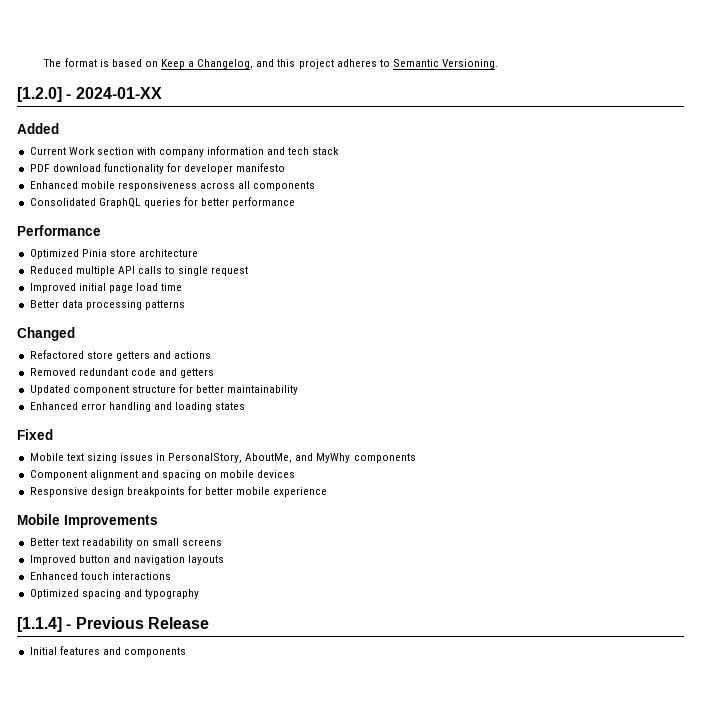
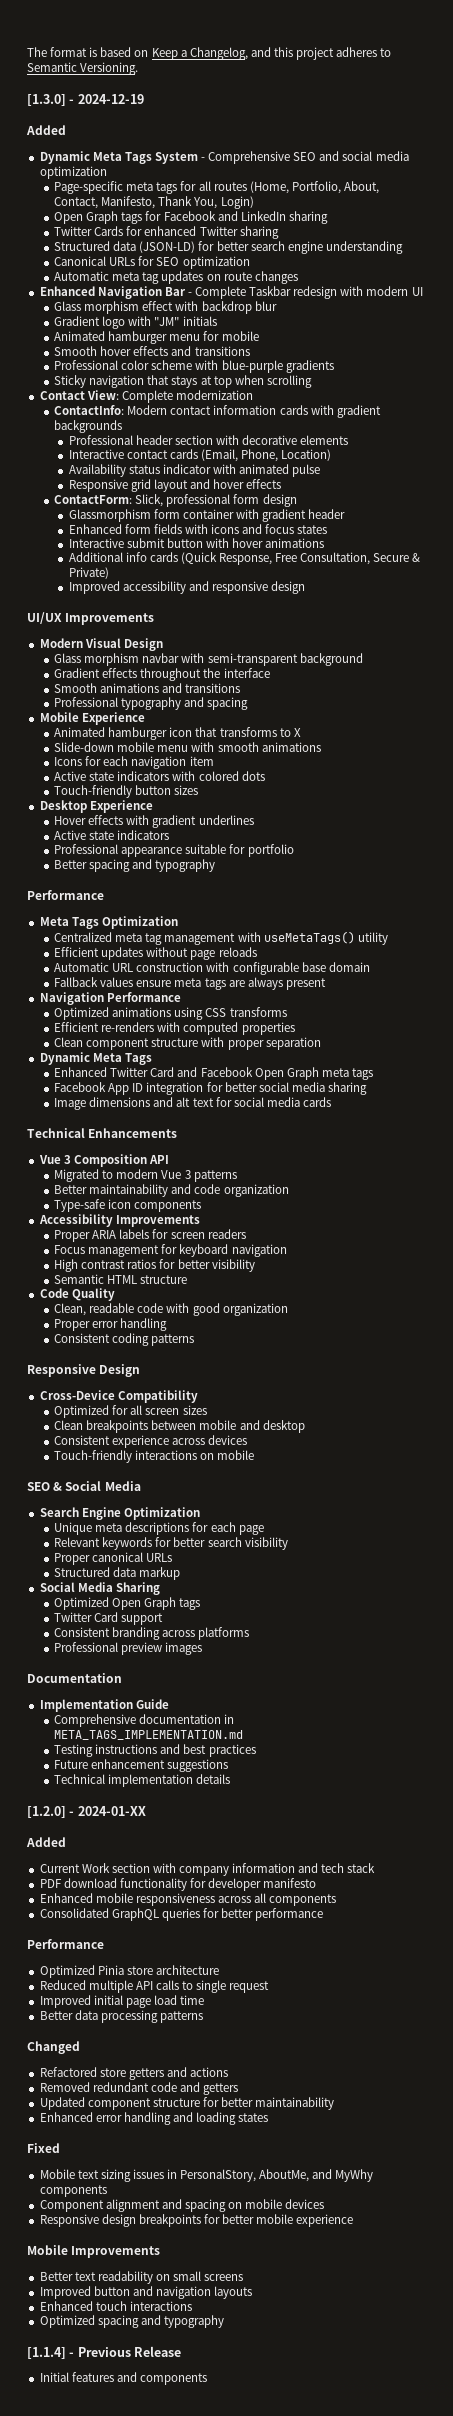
(498, 64) none -> [27,94,144,106] [26,125,66,135] [39,151,409,164] [39,166,107,179] [54,181,379,194] [54,196,254,209] [54,211,328,224] [54,226,279,239] [54,241,403,254] [54,256,250,269] [54,271,298,284] [39,286,423,299] [54,301,277,314] [54,316,217,329] [54,331,259,344] [54,346,250,356] [54,360,334,373] [54,375,312,388] [39,390,253,403] [54,405,381,418] [54,420,123,433] [68,435,349,445] [68,449,332,462] [68,464,321,477] [68,479,282,492] [54,494,297,507] [68,509,346,522] [68,524,328,534] [68,538,325,548] [68,552,421,565] [68,567,109,579] [68,581,305,594] [27,612,155,625] [39,638,163,651] [54,653,363,666] [54,668,270,681] [54,683,241,693] [54,697,249,710] [39,712,145,725] [54,727,301,740] [54,742,321,752] [54,756,214,769] [54,771,265,781] [54,785,199,798] [39,800,153,813] [54,815,254,828] [54,830,170,840] [54,844,294,857] [54,859,216,872] [27,890,104,900] [39,916,178,929] [54,931,388,945] [54,947,257,960] [54,962,370,975] [54,977,326,990] [39,992,181,1005] [54,1007,287,1020] [54,1022,295,1035] [54,1037,321,1050] [39,1052,152,1065] [54,1067,373,1080] [54,1082,367,1095] [54,1097,331,1110] [27,1128,178,1138] [38,1154,169,1167] [54,1169,237,1182] [54,1184,289,1197] [54,1199,202,1212] [38,1214,200,1227] [54,1229,246,1242] [54,1244,287,1257] [54,1259,255,1272] [54,1274,188,1284] [39,1288,115,1301] [54,1303,288,1316] [54,1318,168,1331] [54,1333,195,1346] [27,1364,141,1377] [39,1390,198,1403] [54,1405,207,1418] [54,1420,305,1433] [54,1435,248,1448] [54,1450,255,1463] [27,1481,141,1491] [39,1507,200,1520] [54,1522,264,1535] [54,1537,288,1550] [54,1552,173,1565] [54,1567,181,1580] [39,1582,160,1595] [54,1597,201,1610] [54,1612,164,1625] [54,1627,250,1640] [54,1642,203,1655] [27,1673,122,1683] [39,1699,169,1712] [54,1714,235,1727] [54,1730,244,1740] [54,1744,256,1757] [54,1759,229,1772] [54,1774,231,1787] // [1.3.0] - 2024-12-19 // Added // Dynamic Meta Tags System - Comprehensive SEO and social media optimization // Page-specific meta tags for all routes (Home, Portfolio, About, Contact, Manifesto, Thank You, Login) // Open Graph tags for Facebook and LinkedIn sharing // Twitter Cards for enhanced Twitter sharing // Structured data (JSON-LD) for better search engine understanding // Canonical URLs for SEO optimization // Automatic meta tag updates on route changes // Enhanced Navigation Bar - Complete Taskbar redesign with modern UI // Glass morphism effect with backdrop blur // Gradient logo with "JM" initials // Animated hamburger menu for mobile // Smooth hover effects and transitions // Professional color scheme with blue-purple gradients // Sticky navigation that stays at top when scrolling // Contact View: Complete modernization // ContactInfo: Modern contact information cards with gradient backgrounds // Professional header section with decorative elements // Interactive contact cards (Email, Phone, Location) // Availability status indicator with animated pulse // Responsive grid layout and hover effects // ContactForm: Slick, professional form design // Glassmorphism form container with gradient header // Enhanced form fields with icons and focus states // Interactive submit button with hover animations // Additional info cards (Quick Response, Free Consultation, Secure & Private) // Improved accessibility and responsive design // UI/UX Improvements // Modern Visual Design // Glass morphism navbar with semi-transparent background // Gradient effects throughout the interface // Smooth animations and transitions // Professional typography and spacing // Mobile Experience // Animated hamburger icon that transforms to X // Slide-down mobile menu with smooth animations // Icons for each navigation item // Active state indicators with colored dots // Touch-friendly button sizes // Desktop Experience // Hover effects with gradient underlines // Active state indicators // Professional appearance suitable for portfolio // Better spacing and typography // Performance // Meta Tags Optimization // Centralized meta tag management with useMetaTags() utility // Efficient updates without page reloads // Automatic URL construction with configurable base domain // Fallback values ensure meta tags are always present // Navigation Performance // Optimized animations using CSS transforms // Efficient re-renders with computed properties // Clean component structure with proper separation // Dynamic Meta Tags // Enhanced Twitter Card and Facebook Open Graph meta tags // Facebook App ID integration for better social media sharing // Image dimensions and alt text for social media cards // Technical Enhancements // Vue 3 Composition API // Migrated to modern Vue 3 patterns // Better maintainability and code organization // Type-safe icon components // Accessibility Improvements // Proper ARIA labels for screen readers // Focus management for keyboard navigation // High contrast ratios for better visibility // Semantic HTML structure // Code Quality // Clean, readable code with good organization // Proper error handling // Consistent coding patterns // Responsive Design // Cross-Device Compatibility // Optimized for all screen sizes // Clean breakpoints between mobile and desktop // Consistent experience across devices // Touch-friendly interactions on mobile // SEO & Social Media // Search Engine Optimization // Unique meta descriptions for each page // Relevant keywords for better search visibility // Proper canonical URLs // Structured data markup // Social Media Sharing // Optimized Open Graph tags // Twitter Card support // Consistent branding across platforms // Professional preview images // Documentation // Implementation Guide // Comprehensive documentation in META_TAGS_IMPLEMENTATION.md // Testing instructions and best practices // Future enhancement suggestions // Technical implementation details

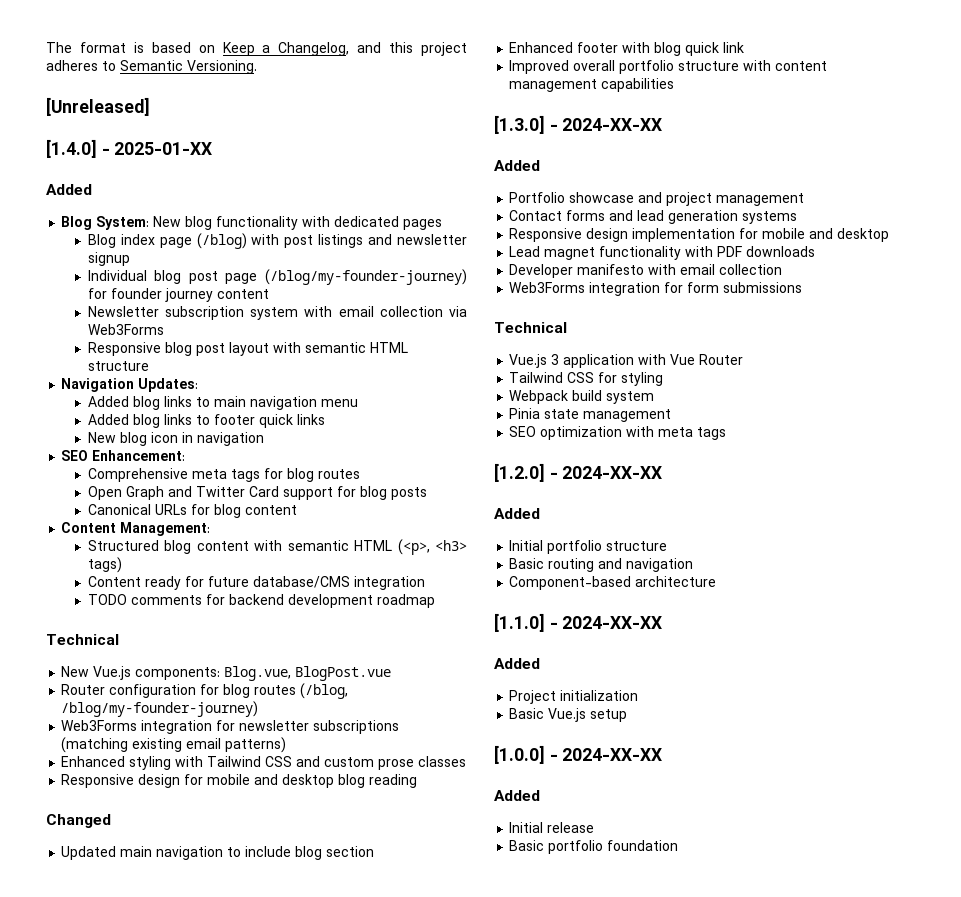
[27,94,144,106] [26,125,66,135] [39,151,409,164] [39,166,107,179] [54,181,124,194] [1.3.0] - 2024-12-19 // Added // Dynamic Meta Tags System - Comprehensive SEO and social media optimization // Page-specific -> [46,97,150,116] [46,139,213,158] [46,184,92,195] [61,216,443,230] [87,233,467,249] [87,252,130,266] [87,269,467,285] [87,288,269,302] [87,306,468,320] [87,324,164,335] [87,342,408,356] [87,361,149,371] [61,378,199,392] [87,396,358,410] [87,414,325,428] [87,432,264,446] [61,450,186,461] [87,468,188,482] [Unreleased] // [1.4.0] - 2025-01-XX // Added // Blog System: New blog functionality with dedicated pages // Blog index page (/blog) with post listings and newsletter signup // Individual blog post page (/blog/my-founder-journey) for founder journey content // Newsletter subscription system with email collection via Web3Forms // Responsive blog post layout with semantic HTML structure // Navigation Updates: // Added blog links to main navigation menu // Added blog links to footer quick links // New blog icon in navigation // SEO Enhancement: // Comprehensive
[198,181,379,194] [54,196,254,209] [54,211,328,224] [54,226,279,239] [54,241,403,254] [54,256,250,269] [54,271,298,284] [39,286,423,299] [54,301,277,314] [54,316,217,329] [54,331,259,344] [54,346,250,356] [54,360,334,373] [54,375,312,388] [39,390,253,403] [54,405,381,418] [54,420,123,433] [68,435,349,445] [68,449,332,462] [68,464,321,477] [68,479,282,492] [54,494,297,507] [68,509,346,522] [68,524,328,534] [68,538,325,548] [68,552,421,565] [68,567,109,579] [68,581,305,594] [27,612,155,625] [39,638,163,651] [54,653,363,666] [54,668,270,681] [54,683,241,693] [54,697,249,710] [39,712,145,725] [54,727,301,740] [54,742,321,752] [54,756,214,769] [54,771,265,781] [54,785,199,798] [39,800,153,813] [54,815,254,828] [54,830,170,840] [54,844,294,857] [54,859,216,872] [27,890,104,900] [39,916,178,929] [54,931,388,945] [54,947,257,960] [54,962,370,975] [54,977,326,990] [39,992,181,1005] [54,1007,287,1020] [54,1022,295,1035] [54,1037,321,1050] [39,1052,152,1065] [54,1067,373,1080] [54,1082,367,1095] [54,1097,331,1110] [27,1128,178,1138] [38,1154,169,1167] [54,1169,237,1182] [54,1184,289,1197] [54,1199,202,1212] [38,1214,200,1227] [54,1229,246,1242] [54,1244,287,1257] [54,1259,255,1272] [54,1274,188,1284] [39,1288,115,1301] [54,1303,288,1316] [54,1318,168,1331] [54,1333,195,1346] [27,1364,141,1377] [39,1390,198,1403] [54,1405,207,1418] [54,1420,305,1433] [54,1435,248,1448] [54,1450,255,1463] [27,1481,141,1491] [39,1507,200,1520] [54,1522,264,1535] [54,1537,288,1550] [54,1552,173,1565] [54,1567,181,1580] [39,1582,160,1595] [54,1597,201,1610] [54,1612,164,1625] [54,1627,250,1640] [54,1642,203,1655] [27,1673,122,1683] [39,1699,169,1712] [54,1714,235,1727] [54,1730,244,1740] [54,1744,256,1757] [54,1759,229,1772] [54,1774,231,1787] all routes (Home, Portfolio, About, Contact, Manifesto, Thank You, Login) // Open Graph tags for Facebook and LinkedIn sharing // Twitter Cards for enhanced Twitter sharing // Structured data (JSON-LD) for better search engine understanding // Canonical URLs for SEO optimization // Automatic meta tag updates on route changes // Enhanced Navigation Bar - Complete Taskbar redesign with modern UI // Glass morphism effect with backdrop blur // Gradient logo with "JM" initials // Animated hamburger menu for mobile // Smooth hover effects and transitions // Professional color scheme with blue-purple gradients // Sticky navigation that stays at top when scrolling // Contact View: Complete modernization // ContactInfo: Modern contact information cards with gradient backgrounds // Professional header section with decorative elements // Interactive contact cards (Email, Phone, Location) // Availability status indicator with animated pulse // Responsive grid layout and hover effects // ContactForm: Slick, professional form design // Glassmorphism form container with gradient header // Enhanced form fields with icons and focus states // Interactive submit button with hover animations // Additional info cards (Quick Response, Free Consultation, Secure & Private) // Improved accessibility and responsive design // UI/UX Improvements // Modern Visual Design // Glass morphism navbar with semi-transparent background // Gradient effects throughout the interface // Smooth animations and transitions // Professional typography and spacing // Mobile Experience // Animated hamburger icon that transforms to X // Slide-down mobile menu with smooth animations // Icons for each navigation item // Active state indicators with colored dots // Touch-friendly button sizes // Desktop Experience // Hover effects with gradient underlines // Active state indicators // Professional appearance suitable for portfolio // Better spacing and typography // Performance // Meta Tags Optimization // Centralized meta tag management with useMetaTags() utility // Efficient updates without page reloads // Automatic URL construction with configurable base domain // Fallback values ensure meta tags are always present // Navigation Performance // Optimized animations using CSS transforms // Efficient re-renders with computed properties // Clean component structure with proper separation // Dynamic Meta Tags // Enhanced Twitter Card and Facebook Open Graph meta tags // Facebook App ID integration for better social media sharing // Image dimensions and alt text for social media cards // Technical Enhancements // Vue 3 Composition API // Migrated to modern Vue 3 patterns // Better maintainability and code organization // Type-safe icon components // Accessibility Improvements // Proper ARIA labels for screen readers // Focus management for keyboard navigation // High contrast ratios for better visibility // Semantic HTML structure // Code Quality // Clean, readable code with good organization // Proper error handling // Consistent coding patterns // Responsive Design // Cross-Device Compatibility // Optimized for all screen sizes // Clean breakpoints between mobile and desktop // Consistent experience across devices // Touch-friendly interactions on mobile // SEO & Social Media // Search Engine Optimization // Unique meta descriptions for each page // Relevant keywords for better search visibility // Proper canonical URLs // Structured data markup // Social Media Sharing // Optimized Open Graph tags // Twitter Card support // Consistent branding across platforms // Professional preview images // Documentation // Implementation Guide // Comprehensive documentation in META_TAGS_IMPLEMENTATION.md // Testing instructions and best practices // Future enhancement suggestions // Technical implementation details -> [286,468,360,482] [87,486,427,500] [87,504,297,518] [61,522,211,536] [87,539,467,555] [87,557,122,573] [87,576,425,590] [87,594,435,608] [46,634,119,645] [61,666,392,681] [61,683,349,699] [61,701,259,717] [61,720,400,734] [61,737,287,753] [61,756,467,770] [61,774,418,788] [46,814,111,828] [61,846,375,860] [509,42,745,56] [509,60,828,74] [509,78,675,92] [494,115,663,134] [494,160,540,171] [509,192,805,206] [509,210,798,224] [509,228,890,242] [509,246,816,260] [509,264,783,278] [509,282,803,296] [494,322,567,333] [509,354,744,368] [509,372,664,386] [509,390,655,404] [509,408,672,422] [509,426,727,440] blog routes // Open Graph and Twitter Card support for blog posts // Canonical URLs for blog content // Content Management: // Structured blog content with semantic HTML (<p>, <h3> tags) // Content ready for future database/CMS integration // TODO comments for backend development roadmap // Technical // New Vue.js components: Blog.vue, BlogPost.vue // Router configuration for blog routes (/blog, /blog/my-founder-journey) // Web3Forms integration for newsletter subscriptions (matching existing email patterns) // Enhanced styling with Tailwind CSS and custom prose classes // Responsive design for mobile and desktop blog reading // Changed // Updated main navigation to include blog section // Enhanced footer with blog quick link // Improved overall portfolio structure with content management capabilities // [1.3.0] - 2024-XX-XX // Added // Portfolio showcase and project management // Contact forms and lead generation systems // Responsive design implementation for mobile and desktop // Lead magnet functionality with PDF downloads // Developer manifesto with email collection // Web3Forms integration for form submissions // Technical // Vue.js 3 application with Vue Router // Tailwind CSS for styling // Webpack build system // Pinia state management // SEO optimization with meta tags
[77,1806,146,1816] [26,1837,66,1847] [39,1863,376,1876] [39,1878,317,1891] [39,1893,337,1906] [39,1908,324,1921] [27,1939,104,1949] [39,1965,219,1978] [39,1980,270,1993] [39,1995,205,2008] [39,2010,203,2023] [27,2041,80,2054] [39,2067,229,2080] [39,2082,239,2095] [39,2097,335,2110] [39,2112,269,2125] [27,2143,60,2153] [39,2169,374,2182] [39,2185,107,2197] [39,2199,325,2212] [39,2214,354,2227] [27,2245,161,2258] [39,2271,244,2284] [39,2286,253,2299] [39,2301,192,2311] [39,2315,224,2328] [27,2346,182,2359] [39,2372,207,2385] 2024-01-XX // Added // Current Work section with company information and tech stack // PDF download functionality for developer manifesto // Enhanced mobile responsiveness across all components // Consolidated GraphQL queries for better performance // Performance // Optimized Pinia store architecture // Reduced multiple API calls to single request // Improved initial page load time // Better data processing patterns // Changed // Refactored store getters and actions // Removed redundant code and getters // Updated component structure for better maintainability // Enhanced error handling and loading states // Fixed // Mobile text sizing issues in PersonalStory, AboutMe, and MyWhy components // Component alignment and spacing on mobile devices // Responsive design breakpoints for better mobile experience // Mobile Improvements // Better text readability on small screens // Improved button and navigation layouts // Enhanced touch interactions // Optimized spacing and typography // [1.1.4] - Previous Release // Initial features and components -> [562,466,663,479] [494,508,540,519] [509,540,668,554] [509,558,694,572] [509,576,717,590] [494,613,663,632] [494,658,540,669] [509,690,639,704] [509,708,628,722] [494,745,663,764] [494,790,540,801] [509,822,595,833] [509,840,679,854] 2024-XX-XX // Added // Initial portfolio structure // Basic routing and navigation // Component-based architecture // [1.1.0] - 2024-XX-XX // Added // Project initialization // Basic Vue.js setup // [1.0.0] - 2024-XX-XX // Added // Initial release // Basic portfolio foundation

